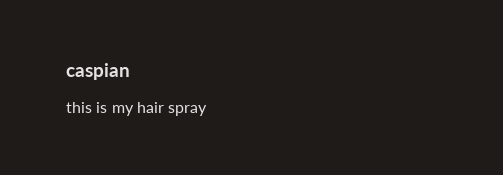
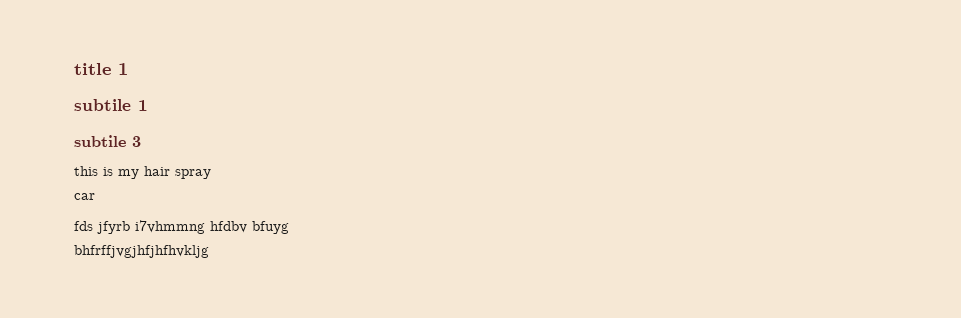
[66,63,130,80] caspian -> [74,63,128,75] [74,99,148,111] [74,135,141,147] title 1 // subtile 1 // subtile 3
(208, 110) none -> [74,193,95,200] [74,220,289,234] [74,245,209,258] // car // fds jfyrb i7vhmmng hfdbv bfuyg // bhfrffjvgjhfjhfhvkljg

